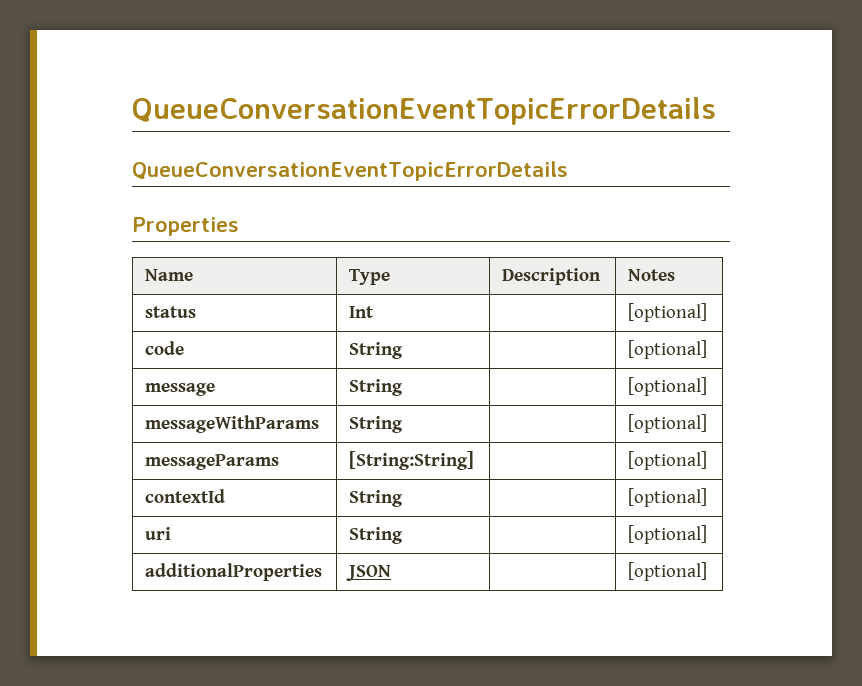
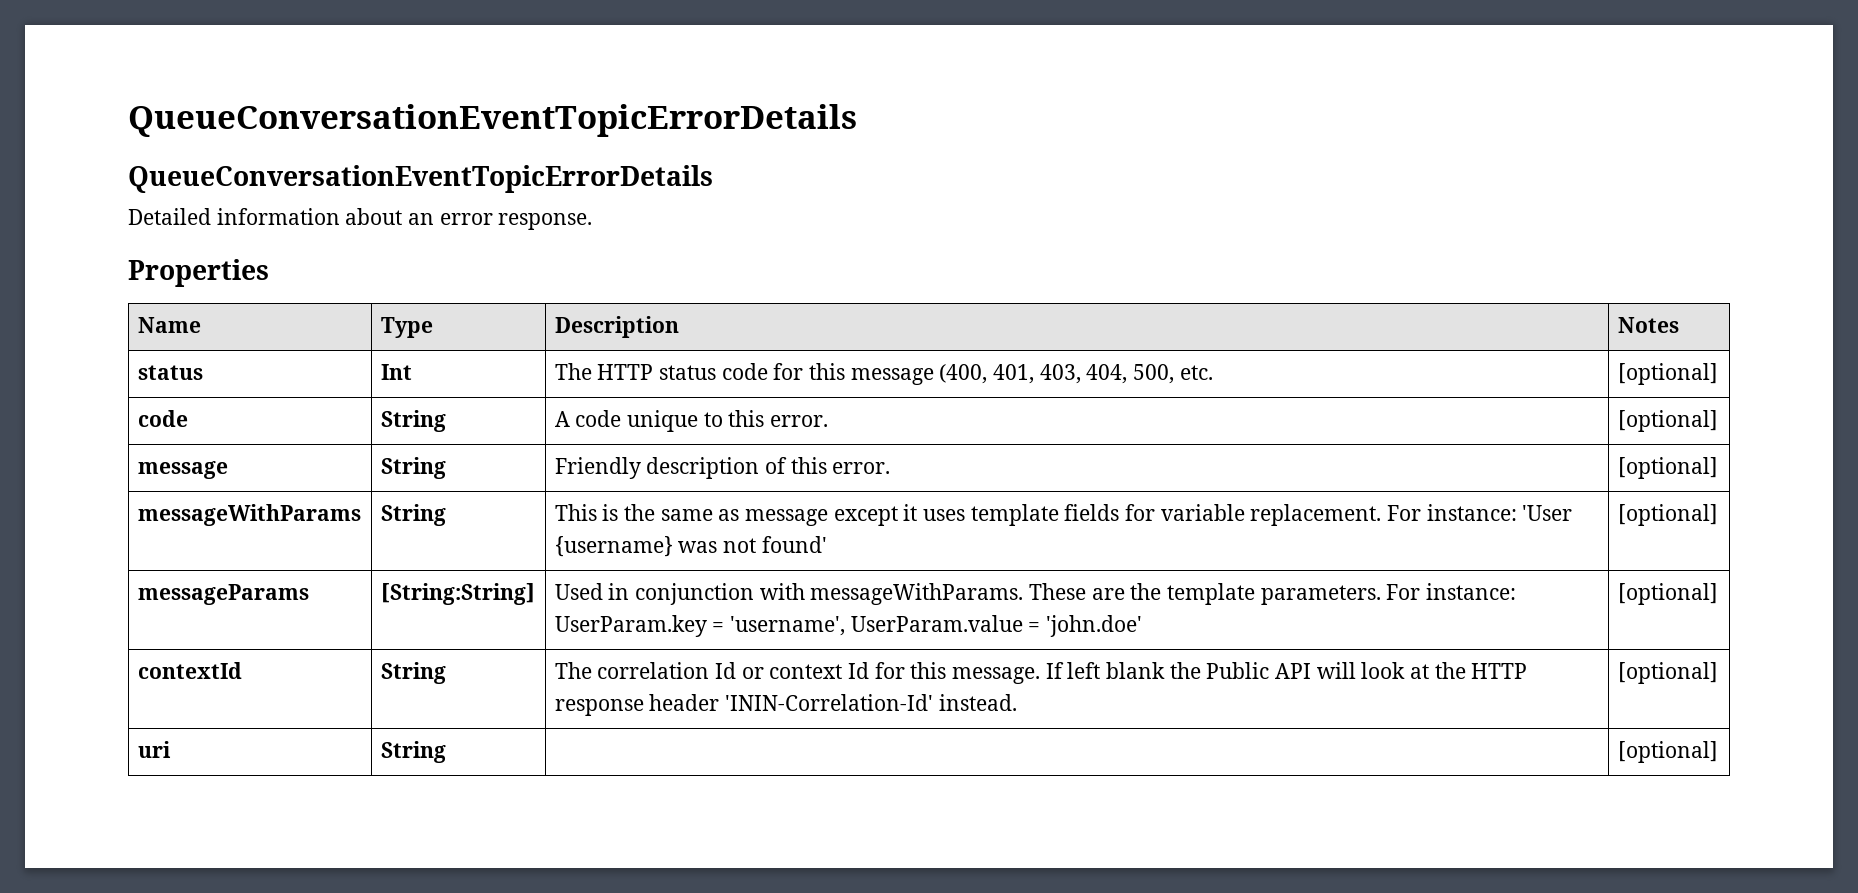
(568, 171) none -> [128,208,593,230] // Detailed information about an error response.
[628,303,708,322] [145,341,185,355] [349,342,404,359] [628,340,708,359] [145,383,216,396] [349,379,404,396] [628,377,708,396] [145,415,320,433] [349,416,404,433] [628,414,708,433] [145,454,280,470] [349,451,475,470] [628,451,708,470] [145,489,226,503] [349,490,404,507] | [optional] // code | String | | [optional] // message | String | | [optional] // messageWithParams | String | | [optional] // messageParams | [String:String] | | [optional] // contextId | String | -> [554,363,1213,385] [1617,363,1718,385] [137,410,188,427] [380,410,446,432] [554,410,829,432] [1617,410,1718,432] [137,461,228,479] [380,457,446,479] [554,457,891,479] [1617,457,1718,479] [137,504,361,526] [380,504,446,526] [554,504,1573,526] [554,536,827,557] [1617,504,1718,526] [137,584,309,605] [380,583,535,605] [554,583,1517,605] [554,615,1143,637] [1617,583,1718,605] [137,662,242,679] [380,662,446,684] [554,662,1528,684] [554,694,1017,716] The HTTP status code for this message (400, 401, 403, 404, 500, etc. | [optional] // code | String | A code unique to this error. | [optional] // message | String | Friendly description of this error. | [optional] // messageWithParams | String | This is the same as message except it uses template fields for variable replacement. For instance: 'User {username} was not found' | [optional] // messageParams | [String:String] | Used in conjunction with messageWithParams. These are the template parameters. For instance: UserParam.key = 'username', UserParam.value = 'john.doe' | [optional] // contextId | String | The correlation Id or context Id for this message. If left blank the Public API will look at the HTTP response header 'ININ-Correlation-Id' instead.
[145,563,323,581] [346,565,392,581] [628,562,708,581] // additionalProperties | JSON | | [optional] -> (1718, 752) none

